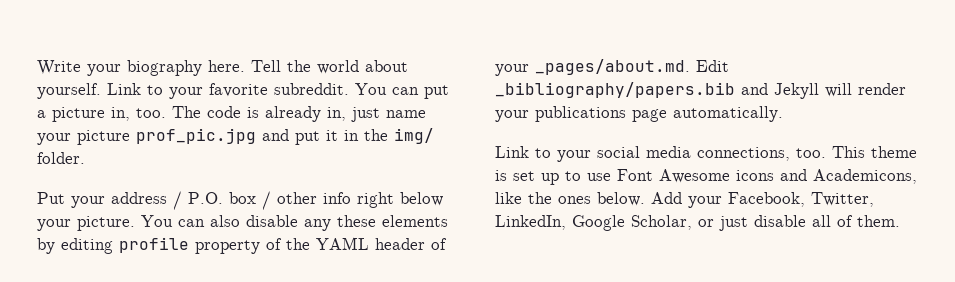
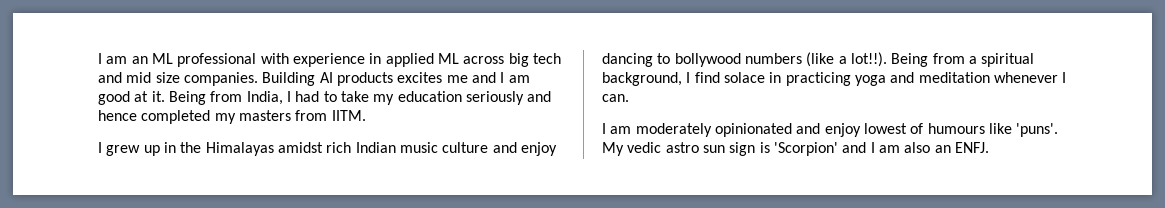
[37,60,408,76] [37,83,449,99] [37,106,426,122] [37,128,434,145] [37,152,85,164] [37,191,443,210] [37,215,448,231] [37,237,447,254] [495,59,729,76] [495,82,906,99] [495,106,783,122] [495,146,917,162] [495,169,917,185] [495,192,874,208] [495,215,900,231] Write your biography here. Tell the world about yourself. Link to your favorite subreddit. You can put a picture in, too. The code is already in, just name your picture prof_pic.jpg and put it in the img/ folder. // Put your address / P.O. box / other info right below your picture. You can also disable any these elements by editing profile property of the YAML header of your _pages/about.md. Edit _bibliography/papers.bib and Jekyll will render your publications page automatically. // Link to your social media connections, too. This theme is set up to use Font Awesome icons and Academicons, like the ones below. Add your Facebook, Twitter, LinkedIn, Google Scholar, or just disable all of them. -> [98,53,561,67] [98,72,530,86] [98,91,552,105] [98,110,366,124] [98,142,557,156] [602,52,1035,67] [602,72,1067,86] [602,94,629,102] [602,123,1059,137] [602,142,989,156] I am an ML professional with experience in applied ML across big tech and mid size companies. Building AI products excites me and I am good at it. Being from India, I had to take my education seriously and hence completed my masters from IITM. // I grew up in the Himalayas amidst rich Indian music culture and enjoy dancing to bollywood numbers (like a lot!!). Being from a spiritual background, I find solace in practicing yoga and meditation whenever I can. // I am moderately opinionated and enjoy lowest of humours like 'puns'. My vedic astro sun sign is 'Scorpion' and I am also an ENFJ.

